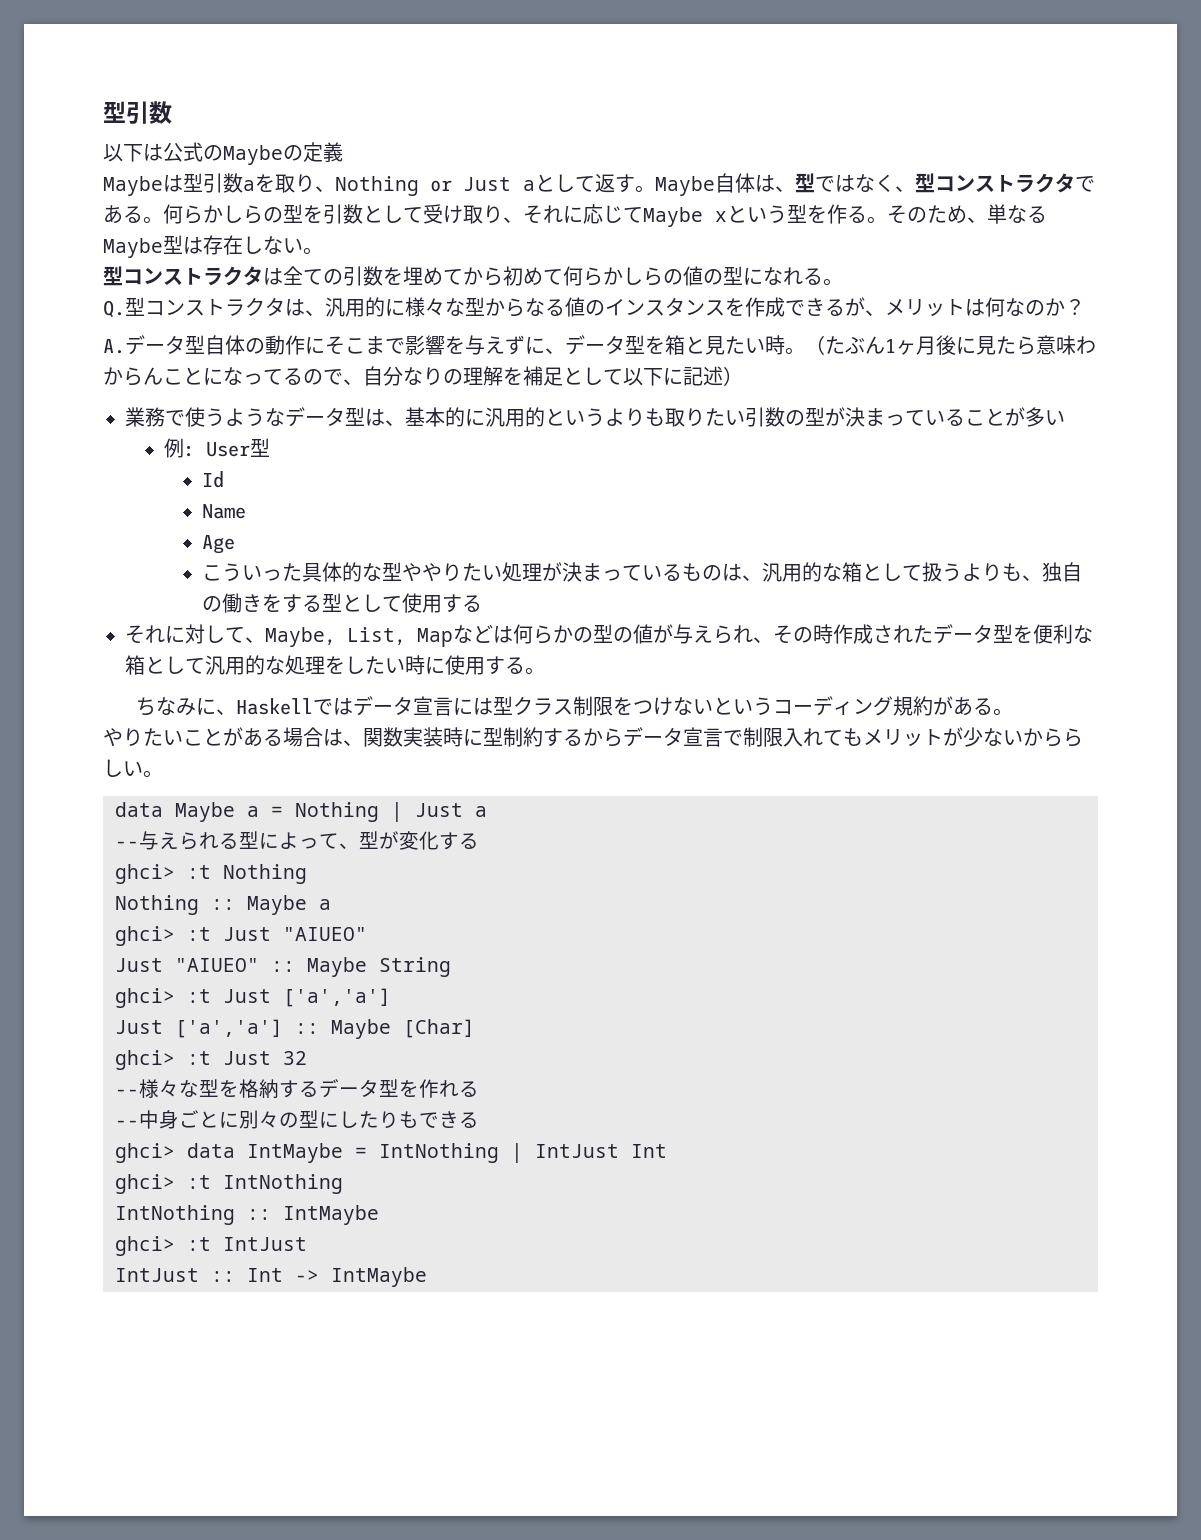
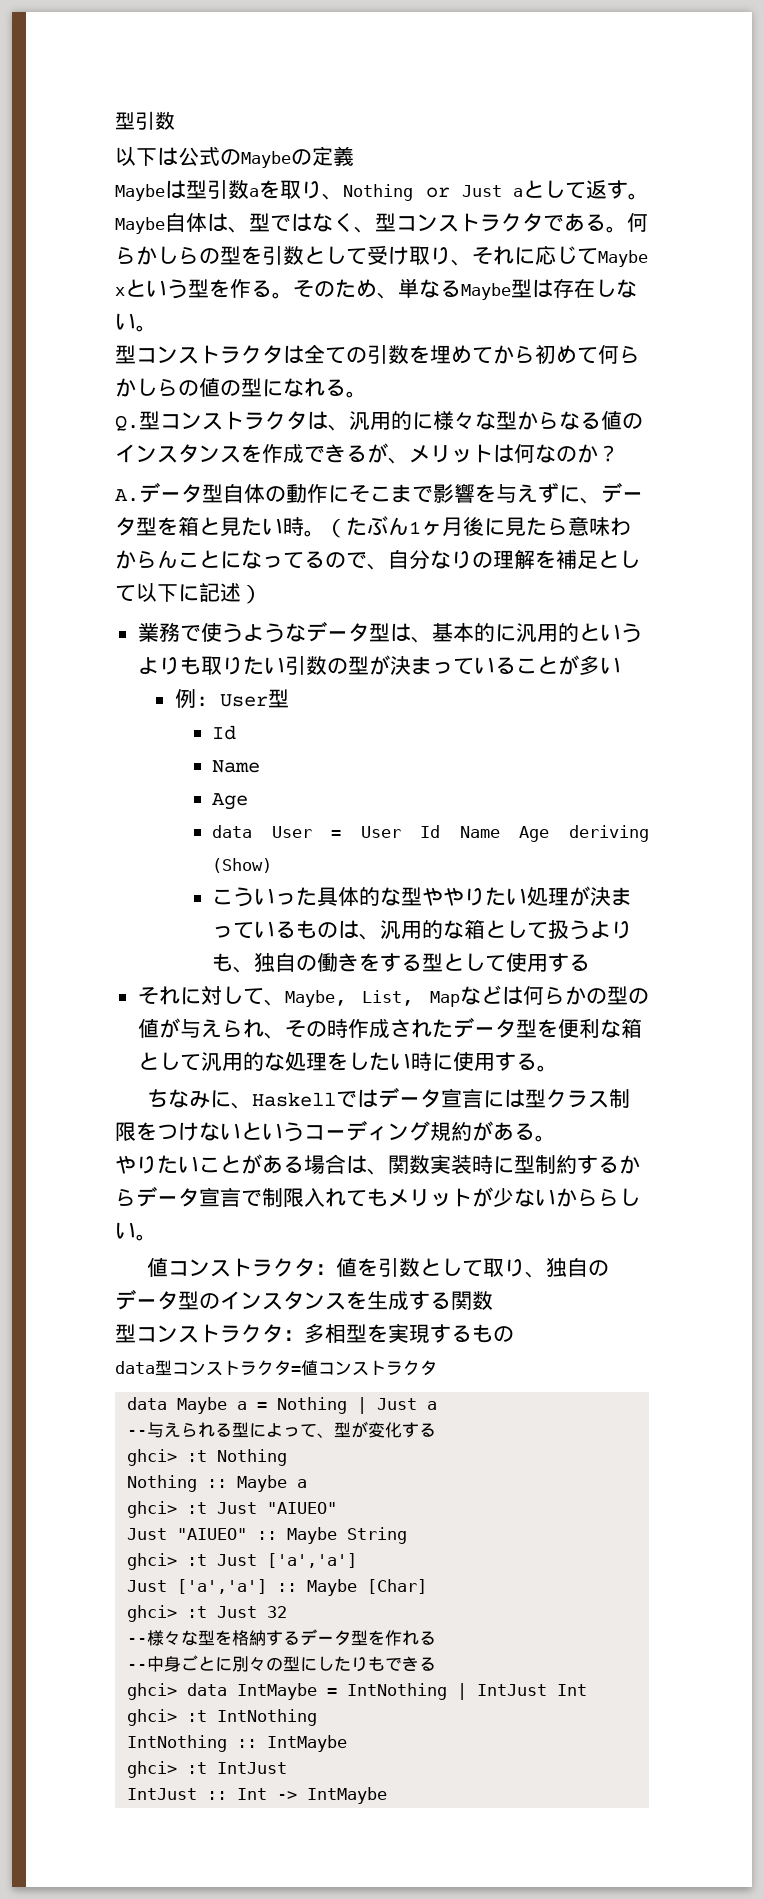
(236, 544) none -> [212,825,649,842] [212,858,273,873] // data User = User Id Name Age deriving (Show)
(163, 774) none -> [147,1257,610,1278] [115,1289,493,1310] [115,1323,514,1343] [115,1360,437,1376] // 値コンストラクタ：値を引数として取り、独自のデータ型のインスタンスを生成する関数 // 型コンストラクタ：多相型を実現するもの // data型コンストラクタ=値コンストラクタ

